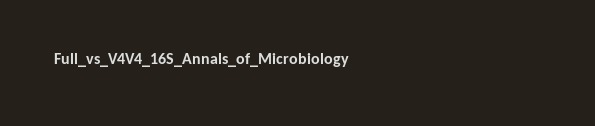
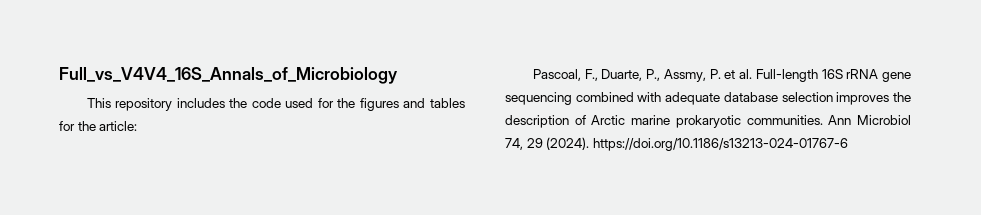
(349, 60) none -> [86,98,466,111] [59,121,138,131] [532,69,912,82] [505,92,911,105] [505,115,911,128] [505,137,848,151] // This repository includes the code used for the figures and tables for the article: // Pascoal, F., Duarte, P., Assmy, P. et al. Full-length 16S rRNA gene sequencing combined with adequate database selection improves the description of Arctic marine prokaryotic communities. Ann Microbiol 74, 29 (2024). https://doi.org/10.1186/s13213-024-01767-6

